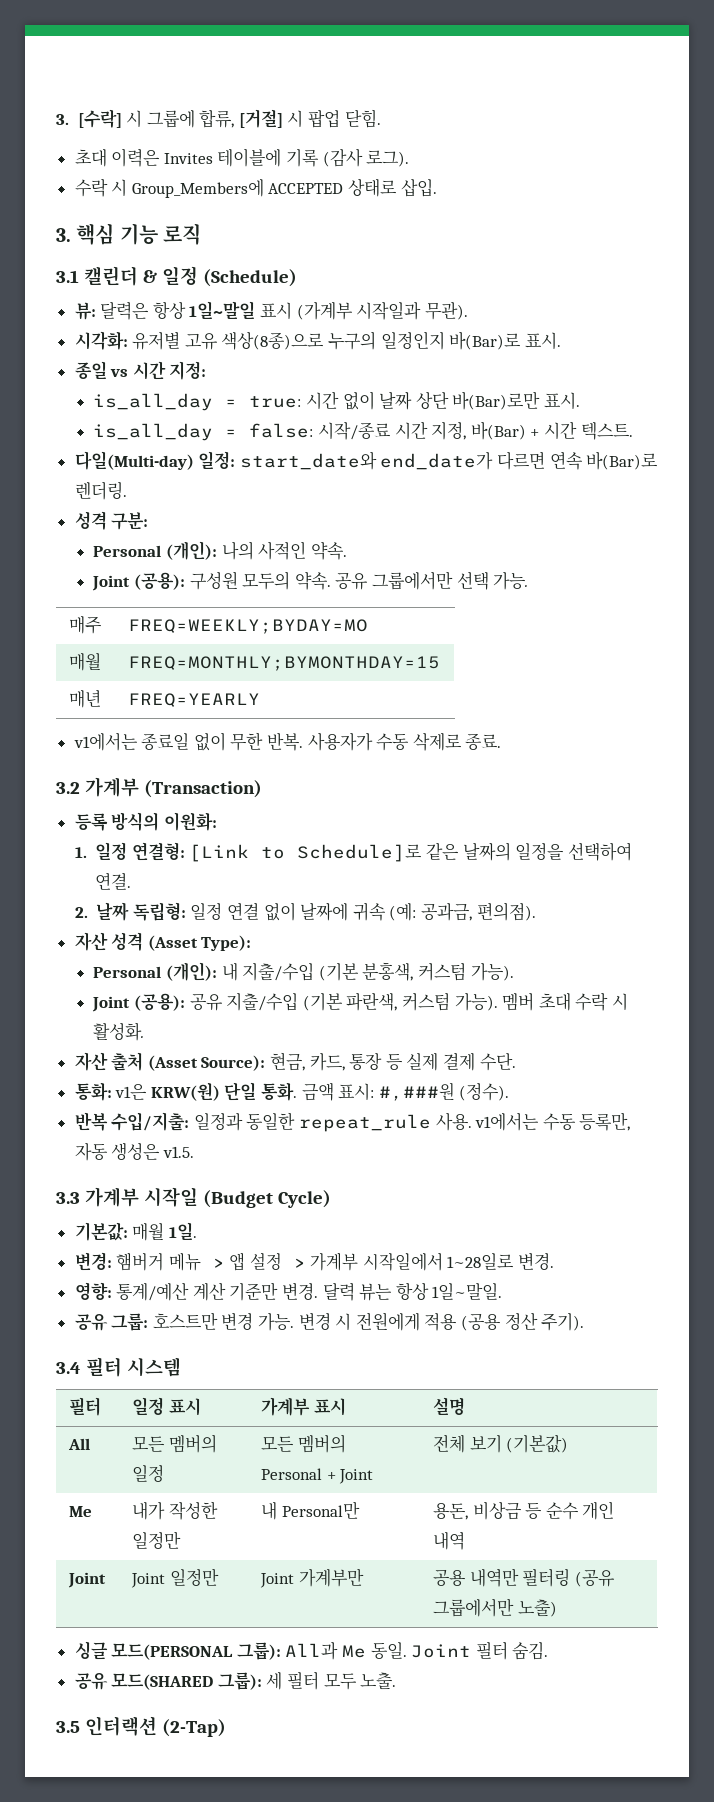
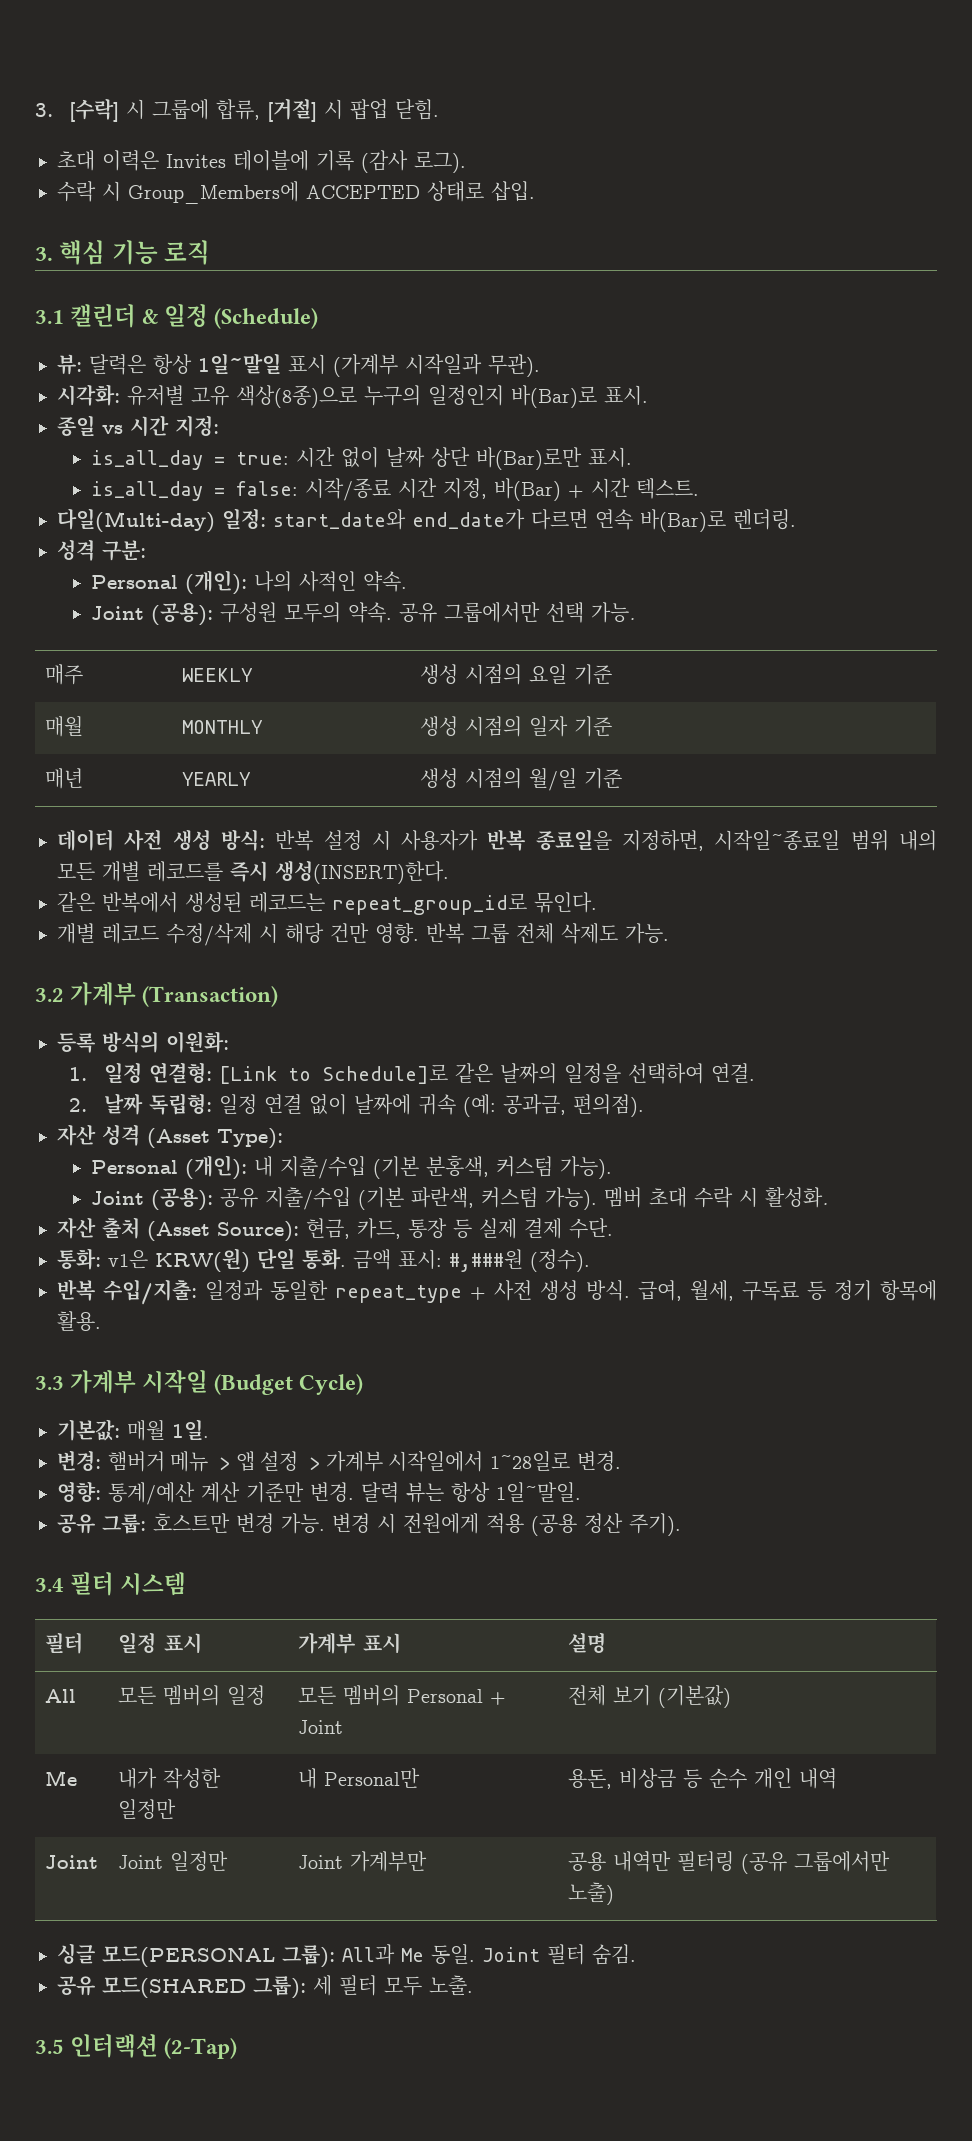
[128,619,369,634] [69,653,102,671] [128,656,441,671] [69,690,102,708] [128,693,261,707] [73,732,502,751] FREQ=WEEKLY;BYDAY=MO // 매월 | FREQ=MONTHLY;BYMONTHDAY=15 // 매년 | FREQ=YEARLY // v1에서는 종료일 없이 무한 반복. 사용자가 수동 삭제로 종료. -> [181,668,253,682] [419,664,612,685] [44,715,83,737] [181,720,263,734] [419,716,612,737] [44,768,83,789] [181,772,251,786] [419,767,622,791] [57,829,937,851] [57,860,449,884] [57,892,597,915] [57,923,669,946] WEEKLY | 생성 시점의 요일 기준 // 매월 | MONTHLY | 생성 시점의 일자 기준 // 매년 | YEARLY | 생성 시점의 월/일 기준 // 데이터 사전 생성 방식: 반복 설정 시 사용자가 반복 종료일을 지정하면, 시작일~종료일 범위 내의 모든 개별 레코드를 즉시 생성(INSERT)한다. // 같은 반복에서 생성된 레코드는 repeat_group_id로 묶인다. // 개별 레코드 수정/삭제 시 해당 건만 영향. 반복 그룹 전체 삭제도 가능.
[299,1112,631,1132] [74,1142,194,1161] repeat_rule 사용. v1에서는 수동 등록만, 자동 생성은 v1.5. -> [335,1279,937,1303] [57,1311,101,1332] repeat_type + 사전 생성 방식. 급여, 월세, 구독료 등 정기 항목에 활용.

